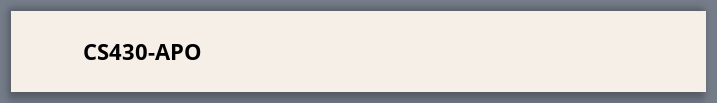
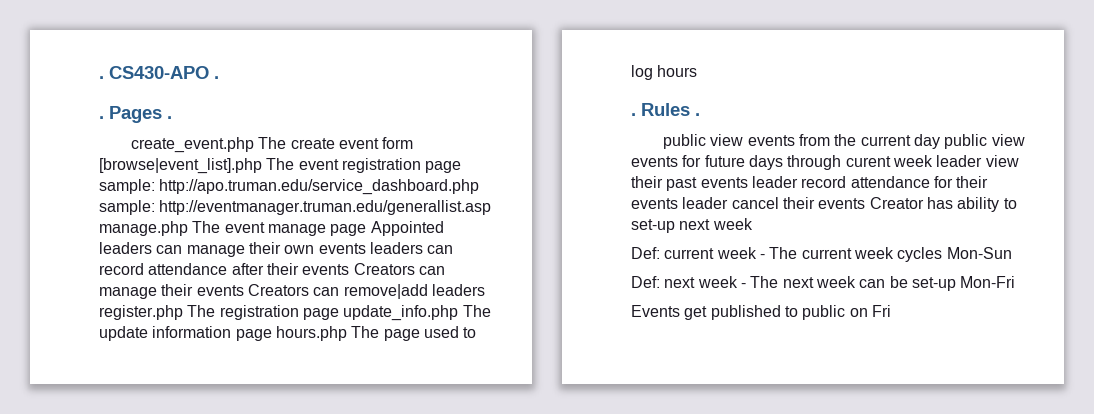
[83,44,202,60] CS430-APO -> [99,66,219,79] [99,106,172,123] [131,137,414,153] [99,158,462,174] [99,179,480,195] [99,200,492,215] [99,221,444,236] [99,242,454,257] [99,263,445,275] [99,284,485,299] [99,305,491,321] [99,326,477,341] [631,65,698,80] [631,103,700,116] [663,134,1025,149] [631,155,1019,170] [631,176,989,191] [631,197,1017,212] [631,218,753,233] [631,247,1012,262] [631,276,1016,291] [631,305,891,320] . CS430-APO . // . Pages . // create_event.php The create event form [browse|event_list].php The event registration page sample: http://apo.truman.edu/service_dashboard.php sample: http://eventmanager.truman.edu/generallist.asp manage.php The event manage page Appointed leaders can manage their own events leaders can record attendance after their events Creators can manage their events Creators can remove|add leaders register.php The registration page update_info.php The update information page hours.php The page used to log hours // . Rules . // public view events from the current day public view events for future days through curent week leader view their past events leader record attendance for their events leader cancel their events Creator has ability to set-up next week // Def: current week - The current week cycles Mon-Sun // Def: next week - The next week can be set-up Mon-Fri // Events get published to public on Fri

